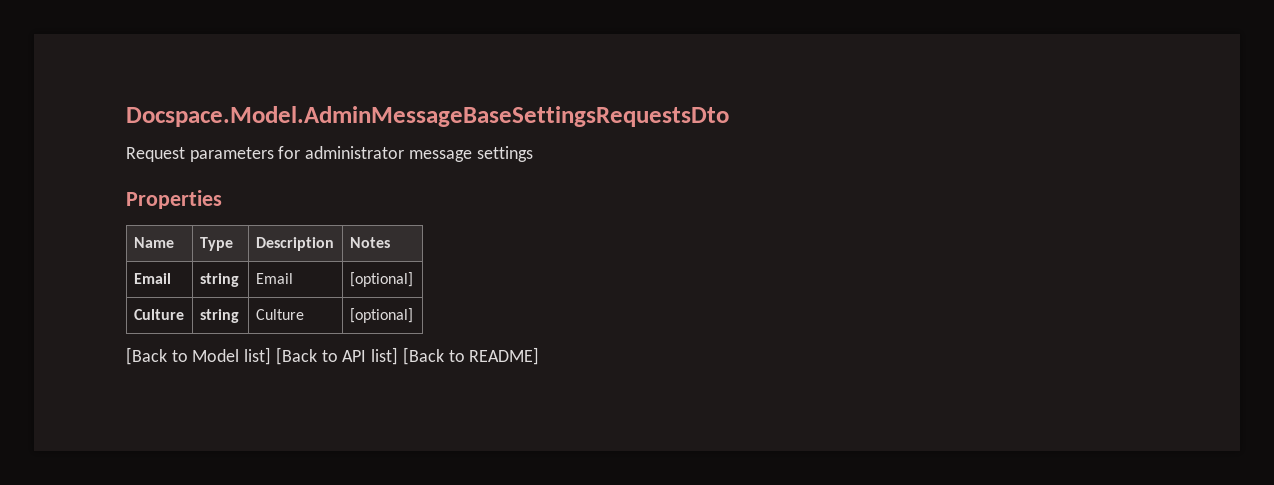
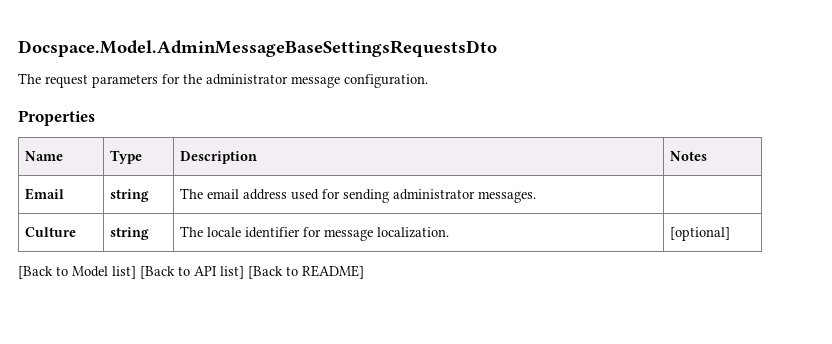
[126,147,185,162] Request -> [18,73,88,88] The request
(301, 152) none -> [183,74,202,84] the
[476,146,533,162] settings -> [344,74,428,88] configuration.
[255,273,293,284] [349,272,413,287] [133,309,184,320] [199,309,239,323] [255,309,304,320] Email | [optional] // Culture | string | Culture -> [180,188,537,203] [25,227,77,237] [110,227,150,240] [180,226,450,241] The email address used for sending administrator messages. | // Culture | string | The locale identifier for message localization.

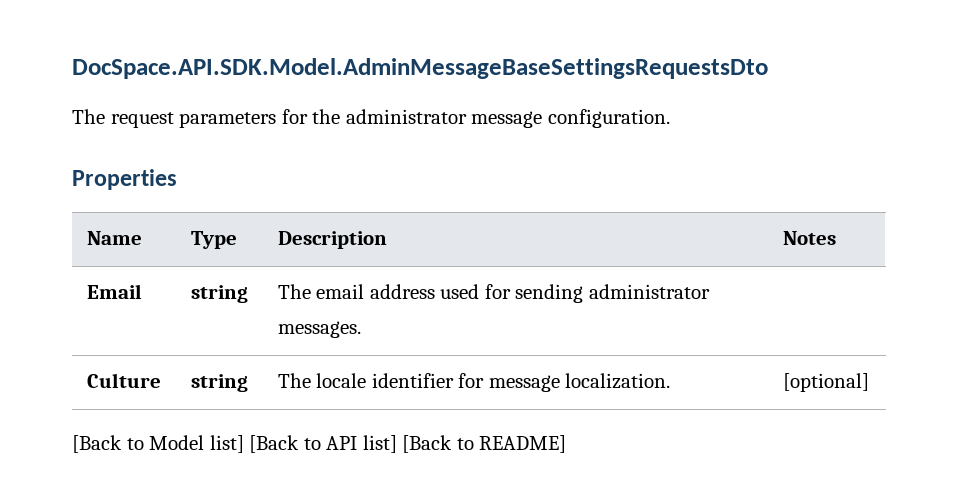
[18,40,497,57] Docspace.Model.AdminMessageBaseSettingsRequestsDto -> [72,58,768,79] DocSpace.API.SDK.Model.AdminMessageBaseSettingsRequestsDto

